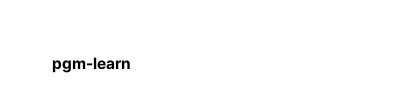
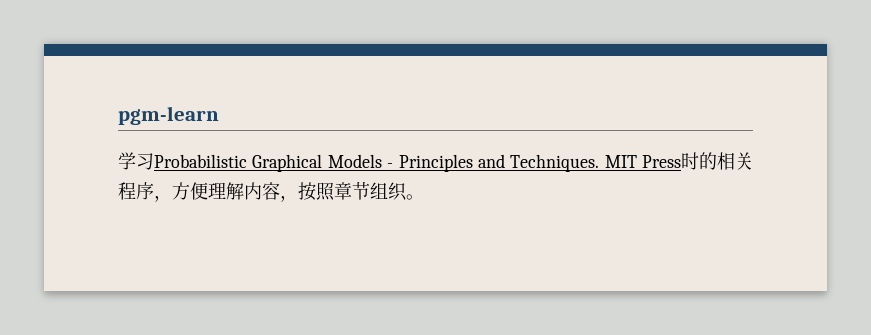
(131, 65) none -> [118,152,753,172] [118,182,424,202] // 学习Probabilistic Graphical Models - Principles and Techniques. MIT Press时的相关程序，方便理解内容，按照章节组织。

